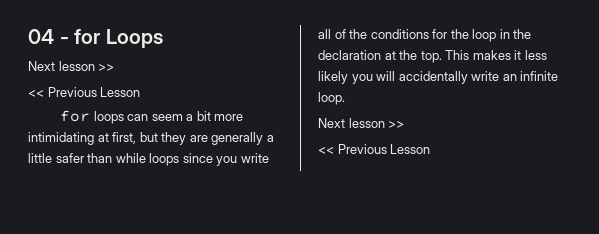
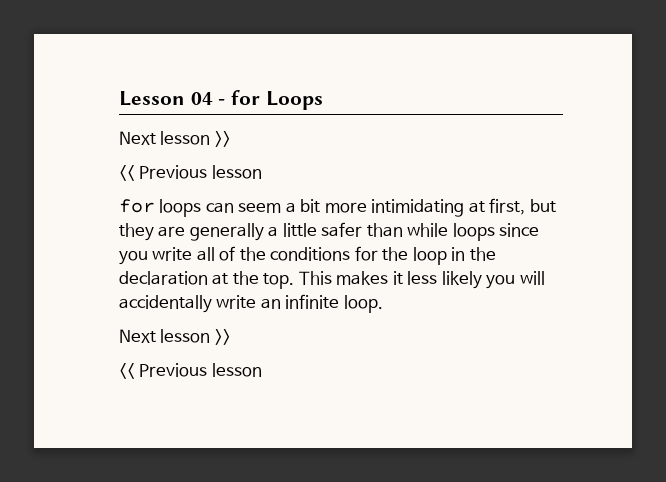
(28, 36) none -> [119,91,185,106] Lesson
[100,87,141,97] Lesson -> [211,165,262,179] lesson
[390,144,431,154] Lesson -> [211,363,262,377] lesson

